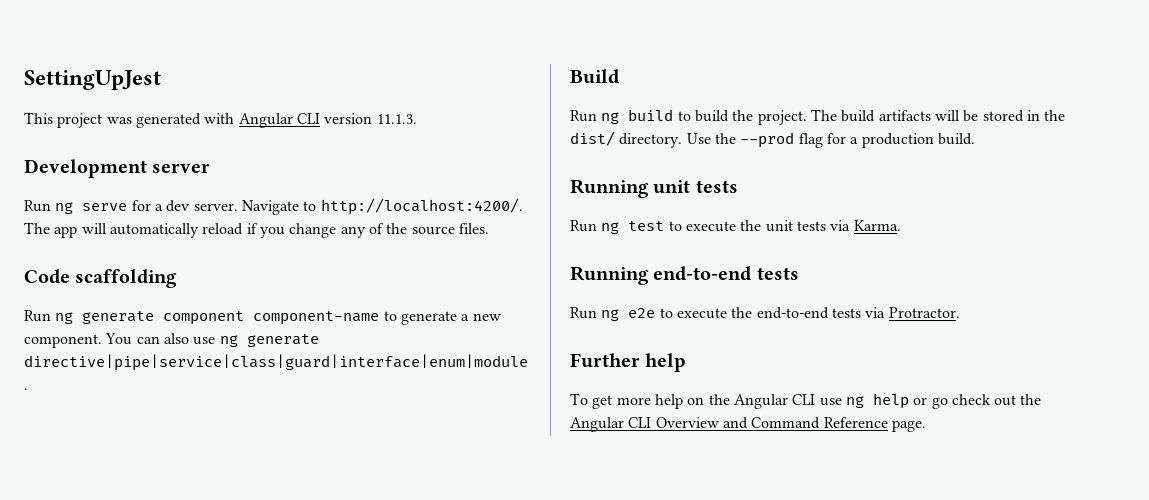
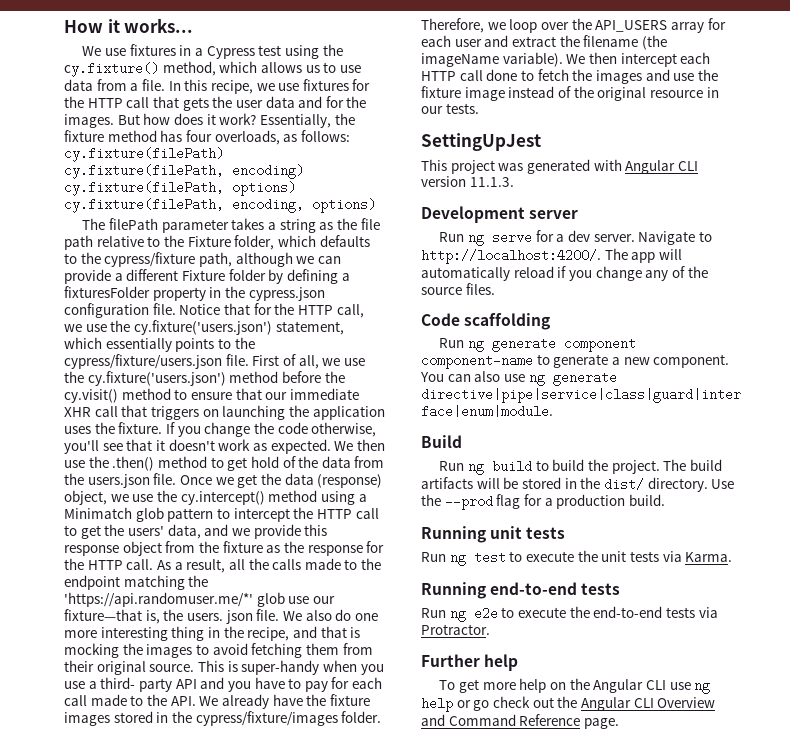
(24, 80) none -> [64,18,194,33] [82,44,343,59] [64,61,361,77] [64,79,371,94] [64,96,367,111] [64,113,355,128] [64,130,350,145] [64,147,224,162] [64,164,304,179] [64,181,296,196] [64,198,376,213] [82,218,380,233] [64,235,370,250] [64,252,341,267] [64,269,350,284] [64,286,325,301] [64,303,364,318] [64,320,344,335] [64,337,255,352] [64,354,365,369] [64,371,345,386] [64,388,359,403] [64,405,385,420] [64,422,377,437] [64,439,385,454] [64,456,385,471] [64,473,383,488] [64,490,367,505] [64,507,379,522] [64,524,328,539] [64,541,385,556] [64,558,382,573] [64,575,209,590] [64,592,335,607] [64,609,378,624] [64,626,361,641] [64,643,373,658] [64,660,384,675] [64,677,383,692] [64,694,370,709] [64,711,382,726] [421,18,726,33] [421,35,667,50] [421,52,711,67] [421,69,718,84] [421,86,719,101] [421,103,479,114] How it works... // We use fixtures in a Cypress test using the cy.fixture() method, which allows us to use data from a file. In this recipe, we use fixtures for the HTTP call that gets the user data and for the images. But how does it work? Essentially, the fixture method has four overloads, as follows: cy.fixture(filePath) cy.fixture(filePath, encoding) cy.fixture(filePath, options) cy.fixture(filePath, encoding, options) // The filePath parameter takes a string as the file path relative to the Fixture folder, which defaults to the cypress/fixture path, although we can provide a different Fixture folder by defining a fixturesFolder property in the cypress.json configuration file. Notice that for the HTTP call, we use the cy.fixture('users.json') statement, which essentially points to the cypress/fixture/users.json file. First of all, we use the cy.fixture('users.json') method before the cy.visit() method to ensure that our immediate XHR call that triggers on launching the application uses the fixture. If you change the code otherwise, you'll see that it doesn't work as expected. We then use the .then() method to get hold of the data from the users.json file. Once we get the data (response) object, we use the cy.intercept() method using a Minimatch glob pattern to intercept the HTTP call to get the users' data, and we provide this response object from the fixture as the response for the HTTP call. As a result, all the calls made to the endpoint matching the 'https://api.randomuser.me/*' glob use our fixture—that is, the users. json file. We also do one more interesting thing in the recipe, and that is mocking the images to avoid fetching them from their original source. This is super-handy when you use a third- party API and you have to pay for each call made to the API. We already have the fixture images stored in the cypress/fixture/images folder. Therefore, we loop over the API_USERS array for each user and extract the filename (the imageName variable). We then intercept each HTTP call done to fetch the images and use the fixture image instead of the original resource in our tests. //

